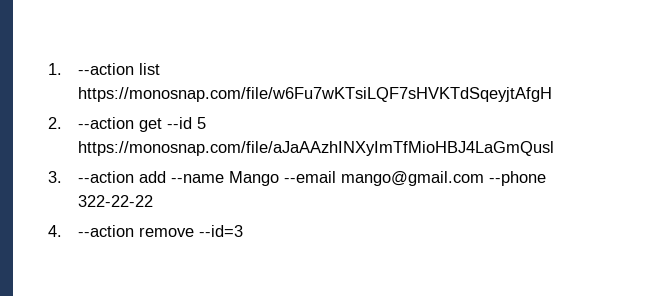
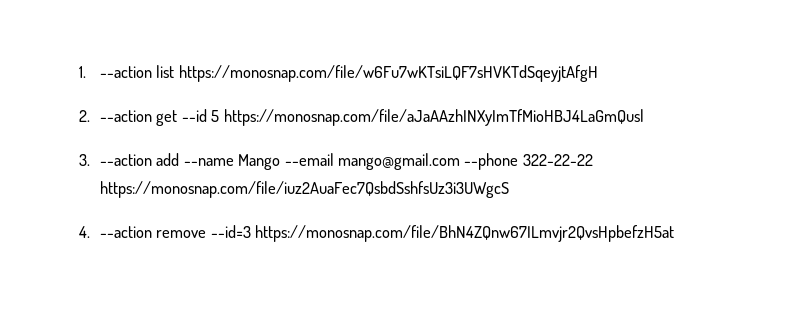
(154, 201) none -> [99,181,509,198] https://monosnap.com/file/iuz2AuaFec7QsbdSshfsUz3i3UWgcS
(244, 231) none -> [255,225,675,242] https://monosnap.com/file/BhN4ZQnw67ILmvjr2QvsHpbefzH5at

